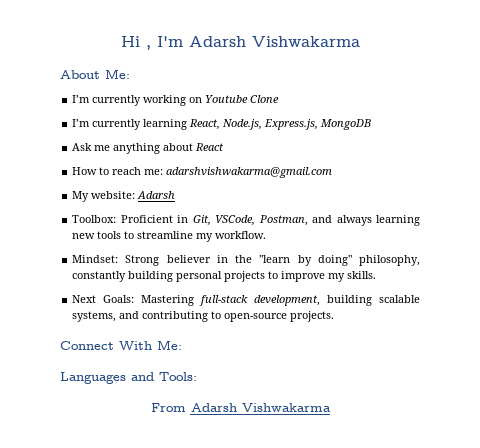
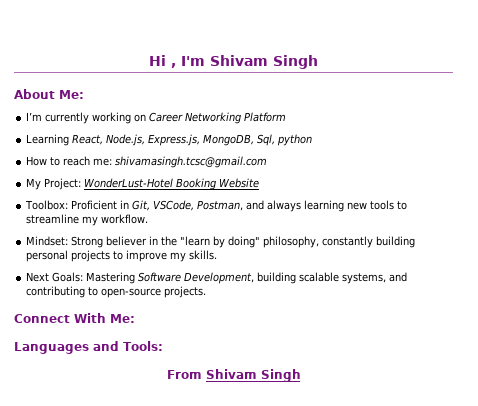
[188,36,360,47] Adarsh Vishwakarma -> [210,55,318,69] Shivam Singh
[205,95,280,103] [72,119,372,130] [72,143,225,154] Youtube Clone // I’m currently learning React, Node.js, Express.js, MongoDB // Ask me anything about React -> [149,112,287,124] [26,134,313,146] Career Networking Platform // Learning React, Node.js, Express.js, MongoDB, Sql, python
[166,167,333,178] adarshvishwakarma@gmail.com -> [115,156,268,168] shivamasingh.tcsc@gmail.com
[91,191,176,199] website: Adarsh -> [44,178,260,190] Project: WonderLust-Hotel Booking Website
[199,295,321,306] full-stack development, -> [138,272,255,284] Software Development,
[190,403,331,412] Adarsh Vishwakarma -> [205,369,301,382] Shivam Singh

